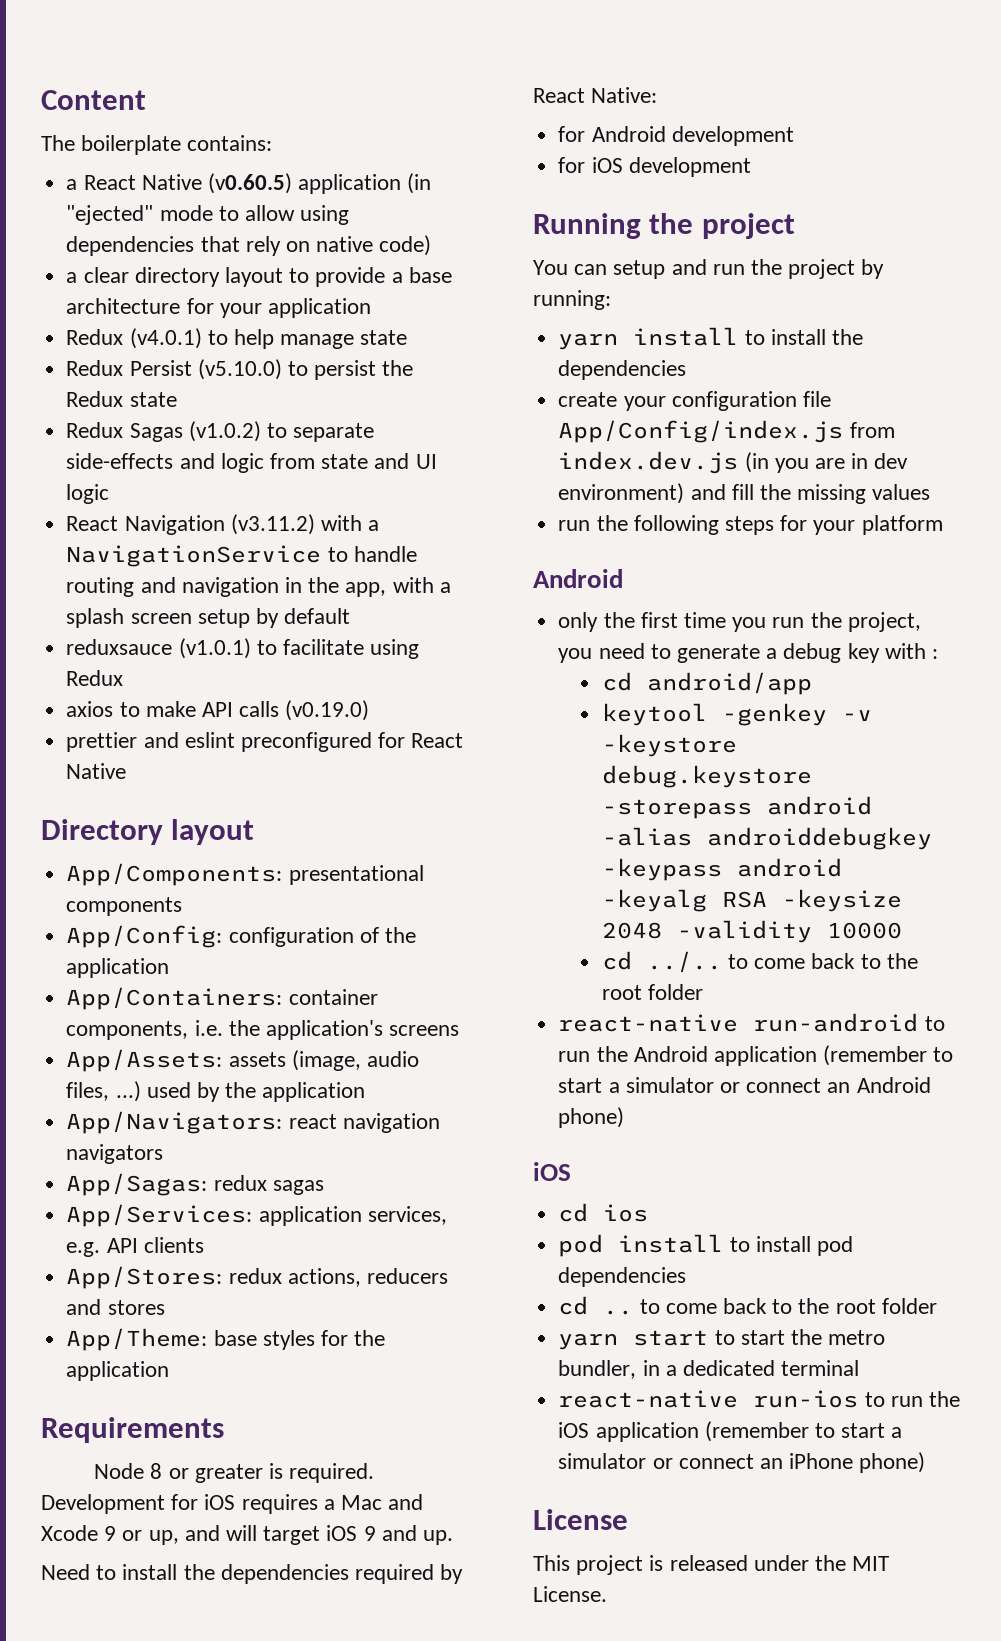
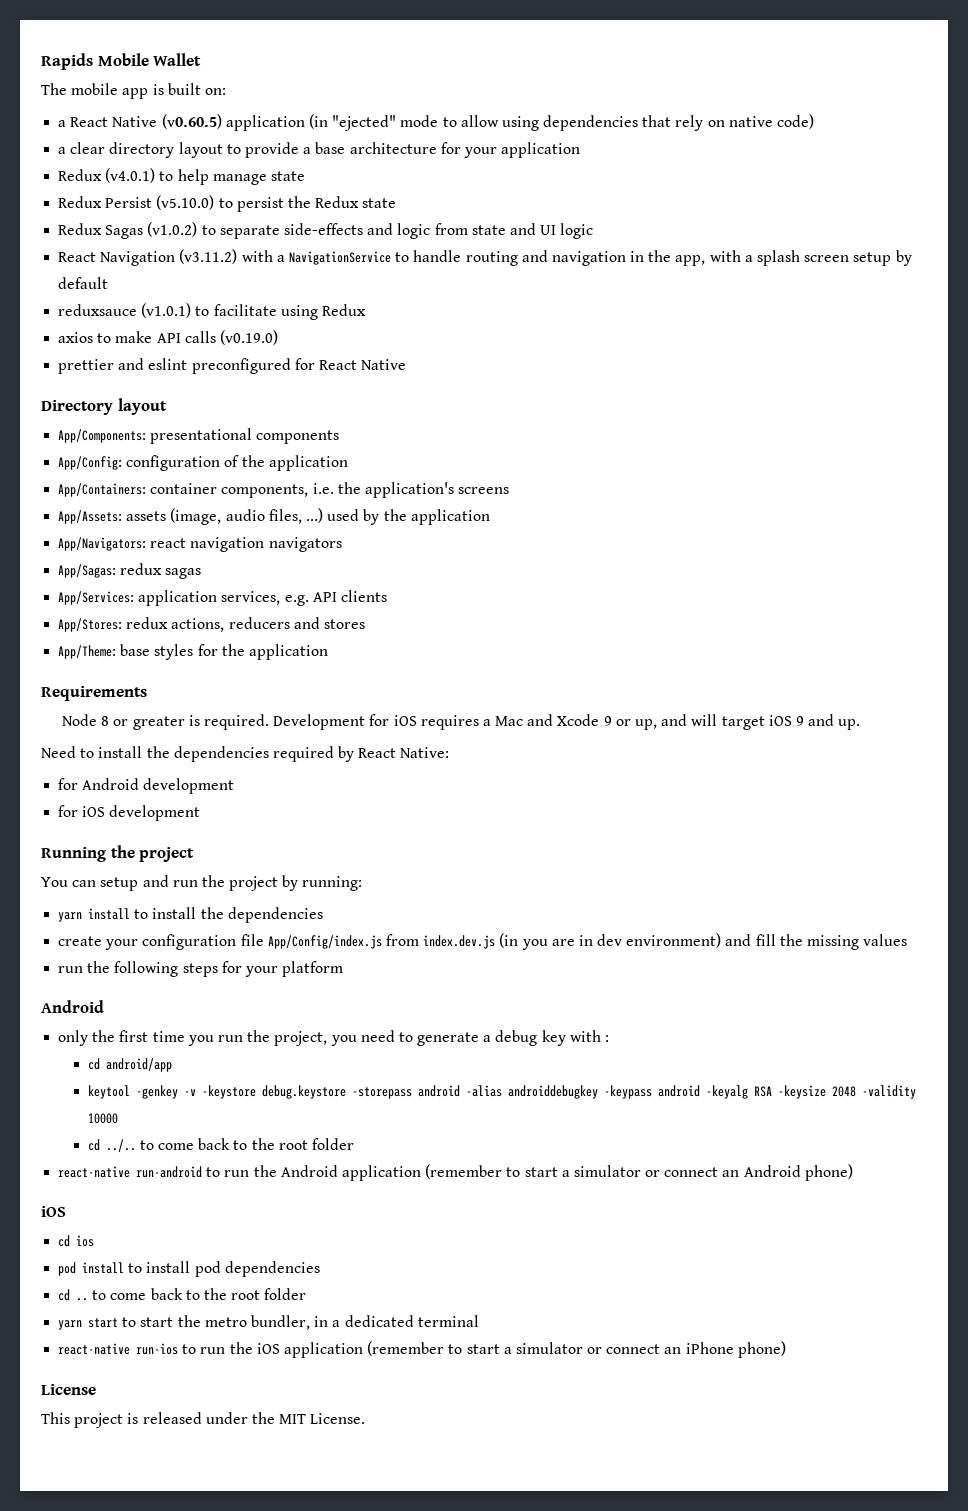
[41,90,146,110] [41,135,273,155] Content // The boilerplate contains: -> [41,53,202,70] [41,83,226,99] Rapids Mobile Wallet // The mobile app is built on:

